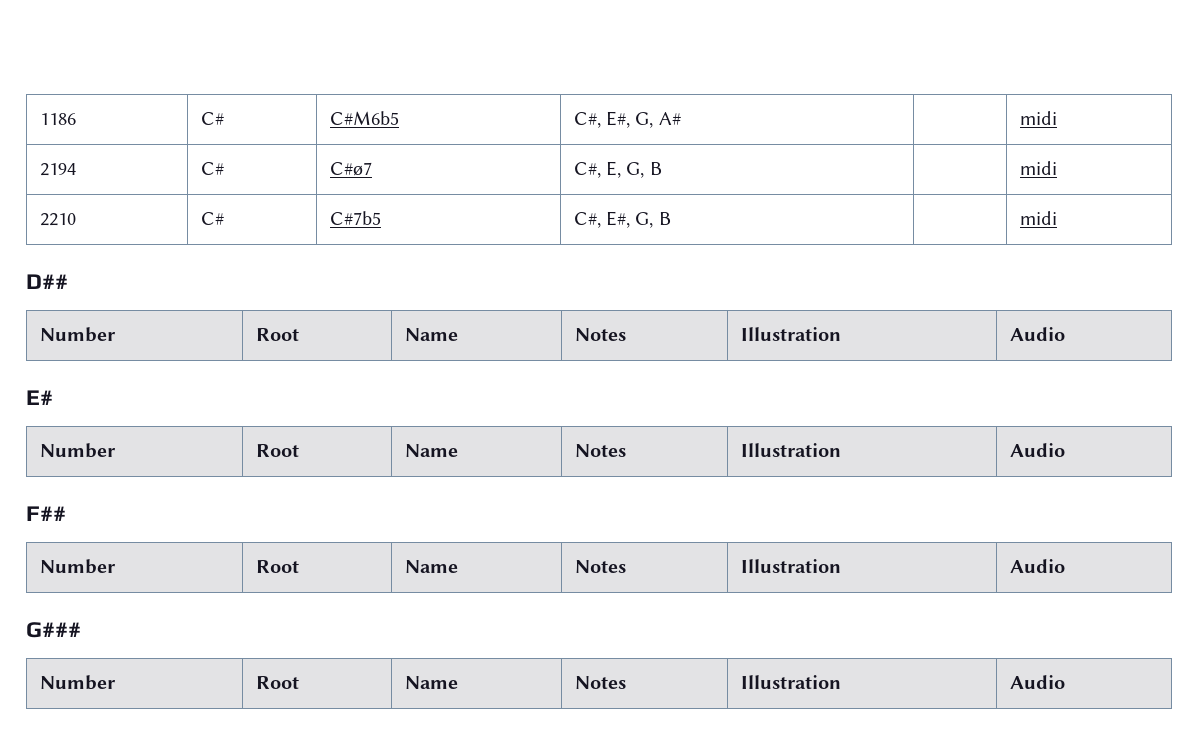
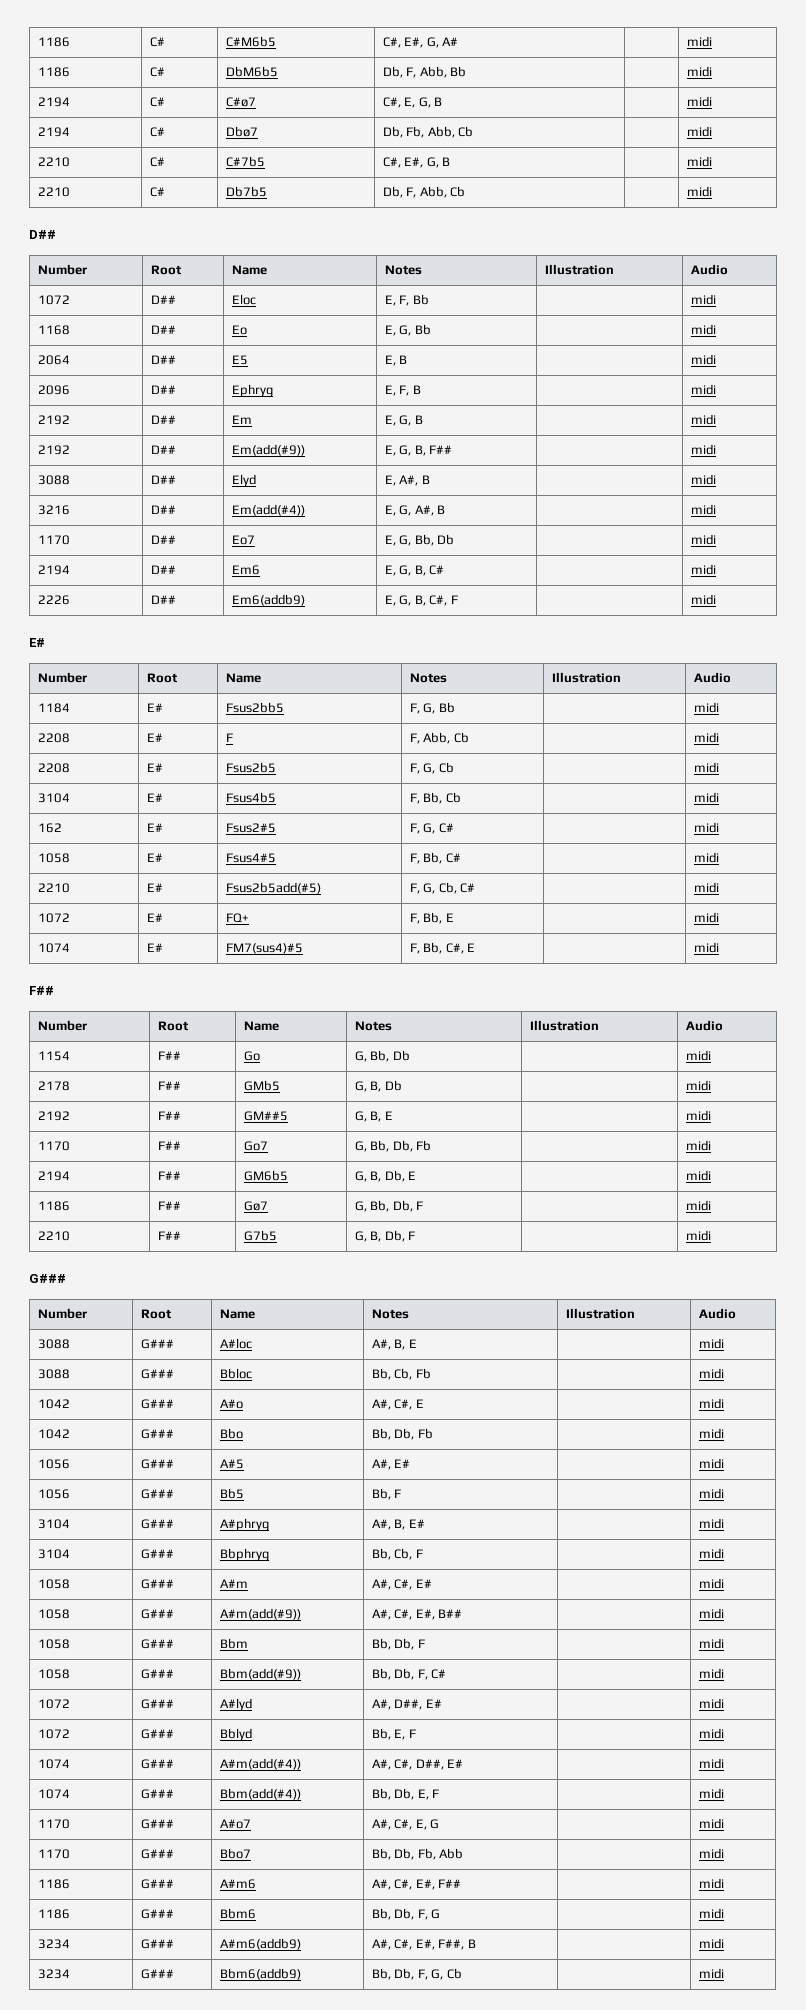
(1057, 118) none -> [37,67,70,77] [149,67,165,77] [225,66,278,77] [382,66,467,78] [686,66,712,77] // 1186 | C# | DbM6b5 | Db, F, Abb, Bb | | midi
(1057, 168) none -> [37,127,70,137] [149,127,165,137] [225,126,258,137] [382,126,474,138] [686,126,712,137] // 2194 | C# | Dbø7 | Db, Fb, Abb, Cb | | midi
(1057, 218) none -> [37,187,70,197] [149,187,165,197] [225,186,267,197] [382,186,466,198] [686,186,712,197] // 2210 | C# | Db7b5 | Db, F, Abb, Cb | | midi
(1065, 334) none -> [37,295,70,305] [150,295,176,304] [231,294,256,305] [384,294,429,306] [690,294,716,305] [37,325,70,335] [150,325,176,334] [231,325,247,335] [384,324,431,336] [690,324,716,335] [37,355,70,365] [150,355,176,364] [231,355,248,365] [384,355,408,366] [690,354,716,365] [37,385,70,395] [150,385,176,394] [231,384,273,397] [384,385,421,396] [690,384,716,395] [37,415,70,425] [150,415,176,424] [231,415,252,424] [384,415,423,426] [690,414,716,425] [37,445,70,455] [150,445,176,454] [231,444,305,456] [384,445,453,456] [690,444,716,455] [37,475,70,485] [150,475,176,484] [231,474,256,487] [384,475,430,486] [690,474,716,485] [37,505,70,515] [150,505,176,514] [231,504,305,516] [384,505,446,516] [690,504,716,515] [37,535,70,545] [150,535,176,544] [231,535,255,545] [384,534,455,546] [690,534,716,545] [37,565,70,575] [150,565,176,574] [231,565,260,575] [384,565,445,576] [690,564,716,575] [37,595,70,605] [150,595,176,604] [231,594,305,606] [384,595,458,606] [690,594,716,605] // 1072 | D## | Eloc | E, F, Bb | | midi // 1168 | D## | Eo | E, G, Bb | | midi // 2064 | D## | E5 | E, B | | midi // 2096 | D## | Ephryg | E, F, B | | midi // 2192 | D## | Em | E, G, B | | midi // 2192 | D## | Em(add(#9)) | E, G, B, F## | | midi // 3088 | D## | Elyd | E, A#, B | | midi // 3216 | D## | Em(add(#4)) | E, G, A#, B | | midi // 1170 | D## | Eo7 | E, G, Bb, Db | | midi // 2194 | D## | Em6 | E, G, B, C# | | midi // 2226 | D## | Em6(addb9) | E, G, B, C#, F | | midi
(1065, 450) none -> [37,703,70,713] [146,703,163,712] [225,702,284,713] [409,702,455,714] [693,702,719,713] [37,733,70,743] [146,733,163,742] [225,733,233,742] [409,732,469,744] [693,732,719,743] [37,763,70,773] [146,763,163,772] [225,762,276,773] [409,762,454,774] [693,762,719,773] [37,793,70,803] [146,793,163,802] [225,792,276,803] [409,792,461,804] [693,792,719,803] [37,823,62,833] [146,823,163,832] [225,823,276,833] [409,823,454,834] [693,822,719,833] [37,853,70,863] [146,853,163,862] [225,853,276,863] [409,852,461,864] [693,852,719,863] [37,883,70,893] [146,883,163,892] [225,882,321,894] [409,882,476,894] [693,882,719,893] [37,913,70,923] [146,913,163,922] [225,913,249,922] [409,912,454,924] [693,912,719,923] [37,943,70,953] [146,943,163,952] [225,943,303,954] [409,942,476,954] [693,942,719,953] // 1184 | E# | Fsus2bb5 | F, G, Bb | | midi // 2208 | E# | F | F, Abb, Cb | | midi // 2208 | E# | Fsus2b5 | F, G, Cb | | midi // 3104 | E# | Fsus4b5 | F, Bb, Cb | | midi // 162 | E# | Fsus2#5 | F, G, C# | | midi // 1058 | E# | Fsus4#5 | F, Bb, C# | | midi // 2210 | E# | Fsus2b5add(#5) | F, G, Cb, C# | | midi // 1072 | E# | FQ+ | F, Bb, E | | midi // 1074 | E# | FM7(sus4)#5 | F, Bb, C#, E | | midi
(1065, 566) none -> [37,1051,70,1061] [157,1051,181,1060] [243,1051,260,1061] [354,1050,410,1062] [685,1050,711,1061] [37,1081,70,1091] [157,1081,181,1090] [243,1080,280,1091] [354,1080,402,1092] [685,1080,711,1091] [37,1111,70,1121] [157,1111,181,1120] [243,1111,288,1121] [354,1111,393,1122] [685,1110,711,1121] [37,1141,70,1151] [157,1141,181,1150] [243,1141,268,1151] [354,1140,432,1152] [685,1140,711,1151] [37,1171,70,1181] [157,1171,181,1180] [243,1170,288,1181] [354,1170,417,1182] [685,1170,711,1181] [37,1201,70,1211] [157,1201,181,1210] [243,1201,268,1211] [354,1200,424,1212] [685,1200,711,1211] [37,1231,70,1241] [157,1231,181,1240] [243,1230,277,1241] [354,1230,416,1242] [685,1230,711,1241] // 1154 | F## | Go | G, Bb, Db | | midi // 2178 | F## | GMb5 | G, B, Db | | midi // 2192 | F## | GM##5 | G, B, E | | midi // 1170 | F## | Go7 | G, Bb, Db, Fb | | midi // 2194 | F## | GM6b5 | G, B, Db, E | | midi // 1186 | F## | Gø7 | G, Bb, Db, F | | midi // 2210 | F## | G7b5 | G, B, Db, F | | midi
(1065, 682) none -> [37,1339,70,1349] [140,1339,174,1349] [219,1338,252,1349] [371,1339,417,1350] [698,1338,724,1349] [37,1369,70,1379] [140,1369,174,1379] [219,1368,252,1379] [371,1368,431,1380] [698,1368,724,1379] [37,1399,70,1409] [140,1399,174,1409] [219,1399,243,1409] [371,1399,424,1410] [698,1398,724,1409] [37,1429,70,1439] [140,1429,174,1439] [219,1428,243,1439] [371,1428,433,1440] [698,1428,724,1439] [37,1459,70,1469] [140,1459,174,1469] [219,1459,244,1469] [371,1459,411,1470] [698,1458,724,1469] [37,1489,70,1499] [140,1489,174,1499] [219,1488,244,1499] [371,1488,402,1500] [698,1488,724,1499] [37,1519,70,1529] [140,1519,174,1529] [219,1518,269,1531] [371,1519,425,1530] [698,1518,724,1529] [37,1549,70,1559] [140,1549,174,1559] [219,1548,269,1561] [371,1548,423,1560] [698,1548,724,1559] [37,1579,70,1589] [140,1579,174,1589] [219,1579,248,1588] [371,1579,432,1590] [698,1578,724,1589] [37,1609,70,1619] [140,1609,174,1619] [219,1608,301,1620] [371,1609,463,1620] [698,1608,724,1619] [37,1639,70,1649] [140,1639,174,1649] [219,1638,248,1649] [371,1638,425,1650] [698,1638,724,1649] [37,1669,70,1679] [140,1669,174,1679] [219,1668,301,1680] [371,1668,447,1680] [698,1668,724,1679] [37,1699,70,1709] [140,1699,174,1709] [219,1698,252,1711] [371,1699,442,1710] [698,1698,724,1709] [37,1729,70,1739] [140,1729,174,1739] [219,1728,252,1741] [371,1728,416,1740] [698,1728,724,1739] [37,1759,70,1769] [140,1759,174,1769] [219,1758,301,1770] [371,1759,464,1770] [698,1758,724,1769] [37,1789,70,1799] [140,1789,174,1799] [219,1788,301,1800] [371,1788,440,1800] [698,1788,724,1799] [37,1819,70,1829] [140,1819,174,1829] [219,1819,251,1829] [371,1819,440,1830] [698,1818,724,1829] [37,1849,70,1859] [140,1849,174,1859] [219,1848,251,1859] [371,1848,464,1860] [698,1848,724,1859] [37,1879,70,1889] [140,1879,174,1889] [219,1879,256,1889] [371,1879,462,1890] [698,1878,724,1889] [37,1909,70,1919] [140,1909,174,1919] [219,1908,256,1919] [371,1908,441,1920] [698,1908,724,1919] [37,1939,70,1949] [140,1939,174,1949] [219,1938,301,1950] [371,1939,476,1950] [698,1938,724,1949] [37,1969,70,1979] [140,1969,174,1979] [219,1968,301,1980] [371,1968,462,1980] [698,1968,724,1979] // 3088 | G### | A#loc | A#, B, E | | midi // 3088 | G### | Bbloc | Bb, Cb, Fb | | midi // 1042 | G### | A#o | A#, C#, E | | midi // 1042 | G### | Bbo | Bb, Db, Fb | | midi // 1056 | G### | A#5 | A#, E# | | midi // 1056 | G### | Bb5 | Bb, F | | midi // 3104 | G### | A#phryg | A#, B, E# | | midi // 3104 | G### | Bbphryg | Bb, Cb, F | | midi // 1058 | G### | A#m | A#, C#, E# | | midi // 1058 | G### | A#m(add(#9)) | A#, C#, E#, B## | | midi // 1058 | G### | Bbm | Bb, Db, F | | midi // 1058 | G### | Bbm(add(#9)) | Bb, Db, F, C# | | midi // 1072 | G### | A#lyd | A#, D##, E# | | midi // 1072 | G### | Bblyd | Bb, E, F | | midi // 1074 | G### | A#m(add(#4)) | A#, C#, D##, E# | | midi // 1074 | G### | Bbm(add(#4)) | Bb, Db, E, F | | midi // 1170 | G### | A#o7 | A#, C#, E, G | | midi // 1170 | G### | Bbo7 | Bb, Db, Fb, Abb | | midi // 1186 | G### | A#m6 | A#, C#, E#, F## | | midi // 1186 | G### | Bbm6 | Bb, Db, F, G | | midi // 3234 | G### | A#m6(addb9) | A#, C#, E#, F##, B | | midi // 3234 | G### | Bbm6(addb9) | Bb, Db, F, G, Cb | | midi

